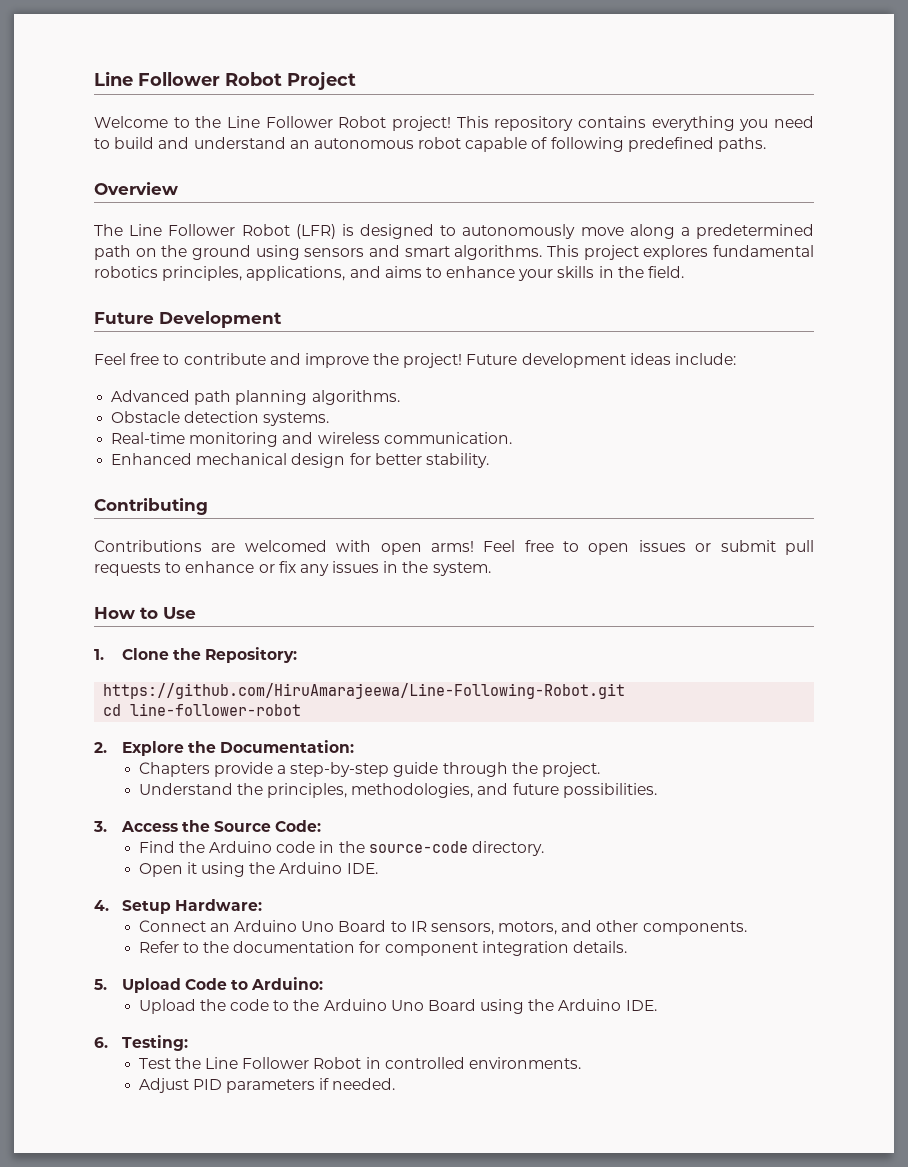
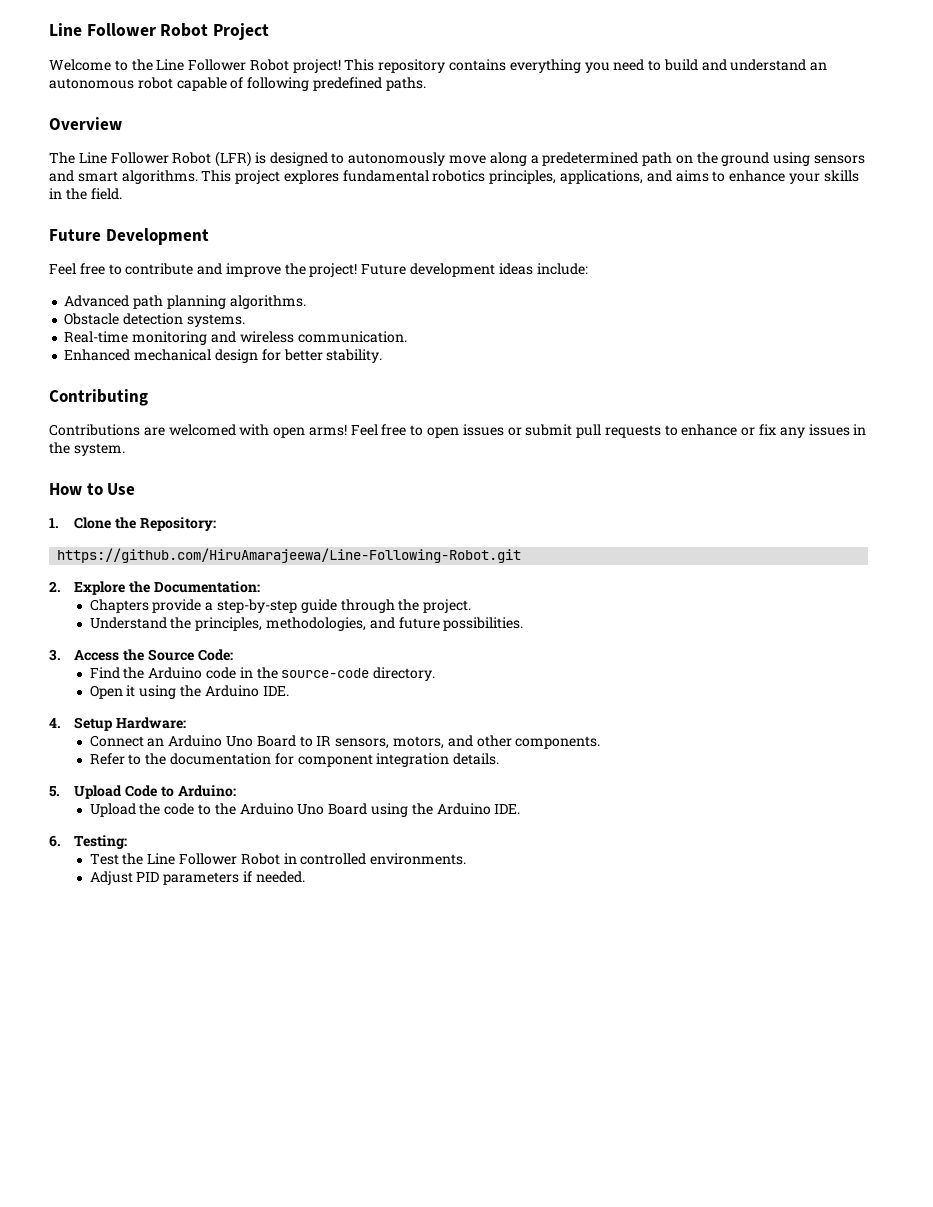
[103,703,302,716] // cd line-follower-robot -> (522, 555) none

